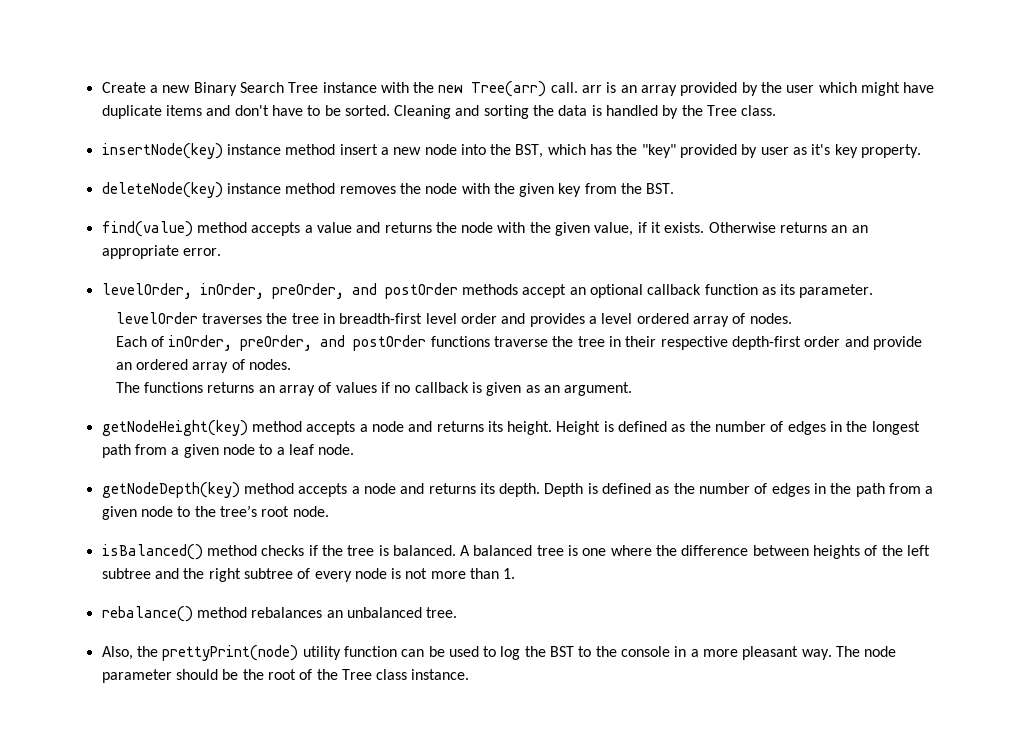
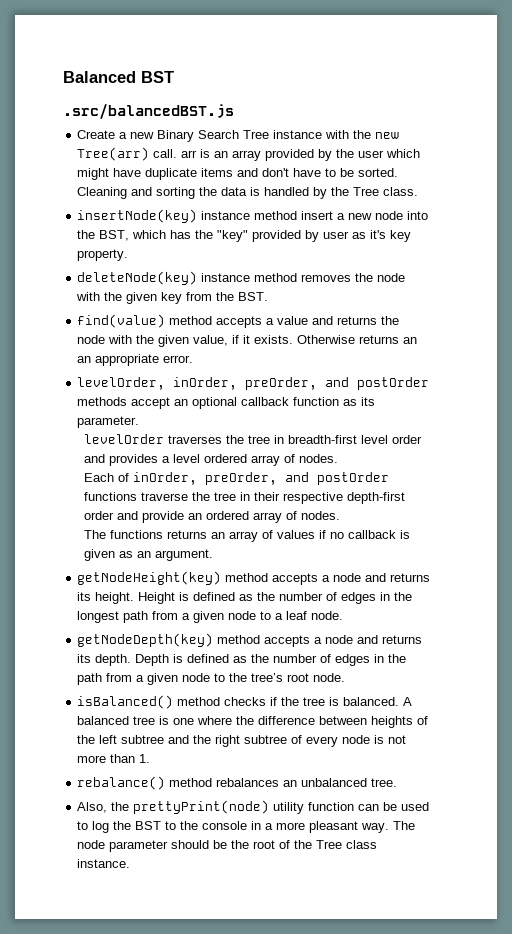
(101, 87) none -> [63,71,174,83] [63,103,234,120] Balanced BST // .src/balancedBST.js //

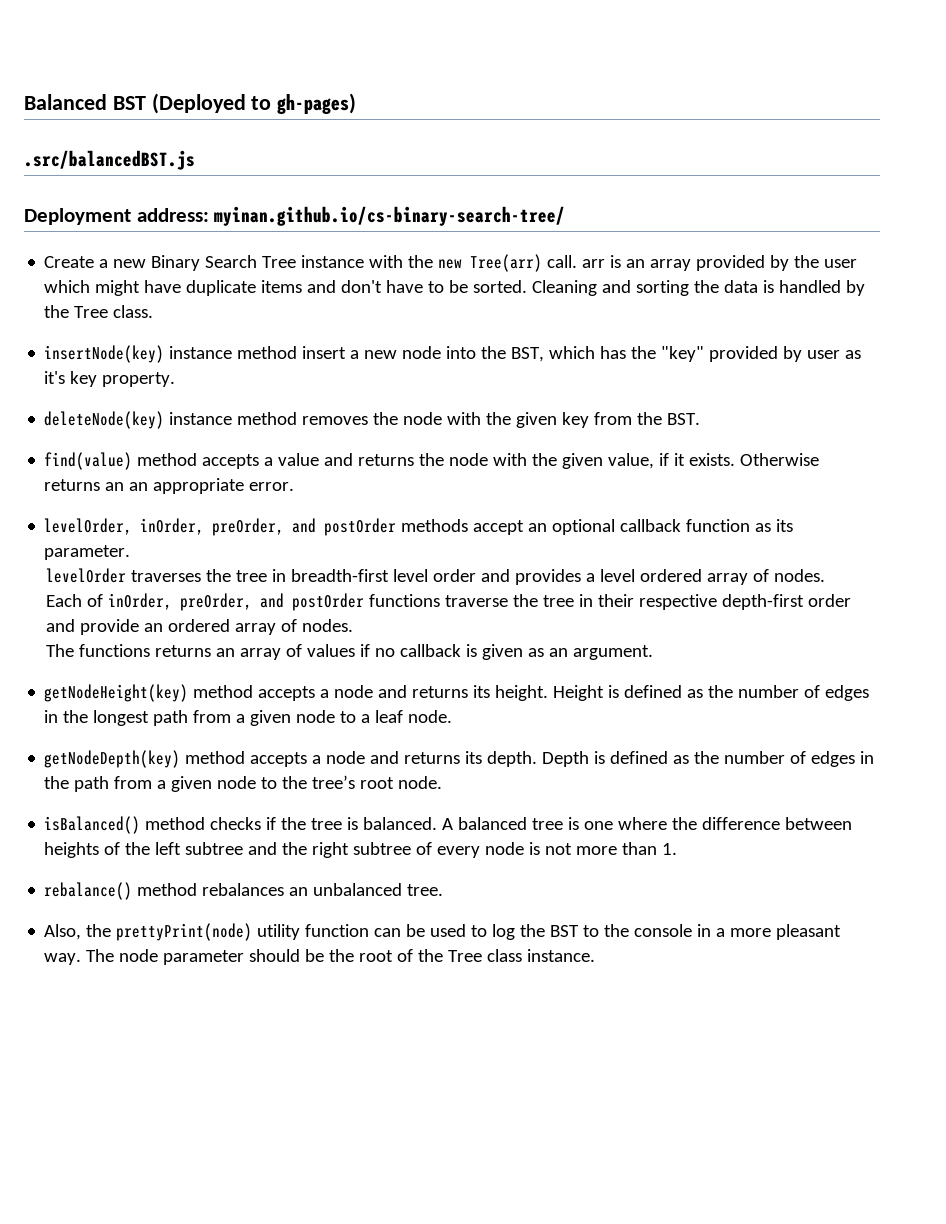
[63,103,234,120] // .src/balancedBST.js -> [151,93,357,114] [24,150,195,170] [24,206,566,226] (Deployed to gh-pages) // .src/balancedBST.js // Deployment address: myinan.github.io/cs-binary-search-tree/

